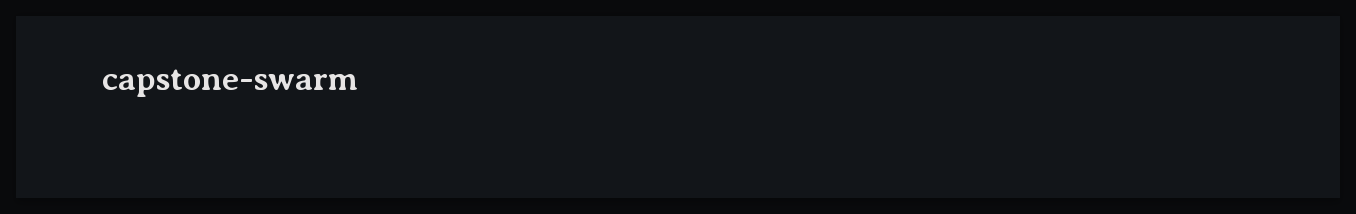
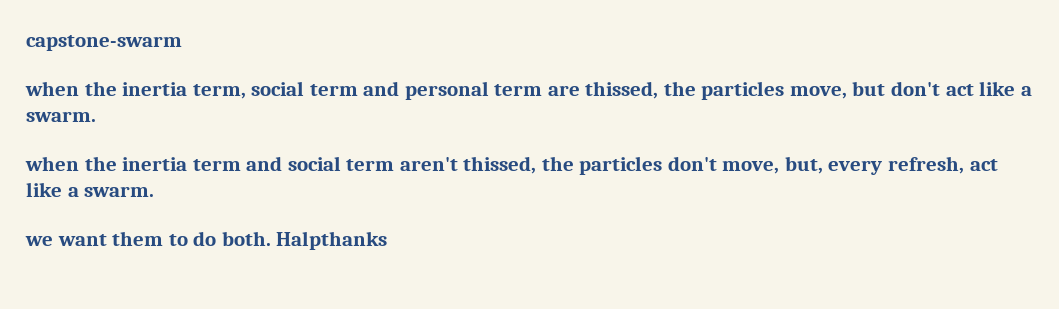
(358, 83) none -> [25,81,1032,100] [26,111,96,122] [25,156,998,175] [26,182,155,197] [25,231,388,250] // when the inertia term, social term and personal term are thissed, the particles move, but don't act like a swarm. // when the inertia term and social term aren't thissed, the particles don't move, but, every refresh, act like a swarm. // we want them to do both. Halpthanks

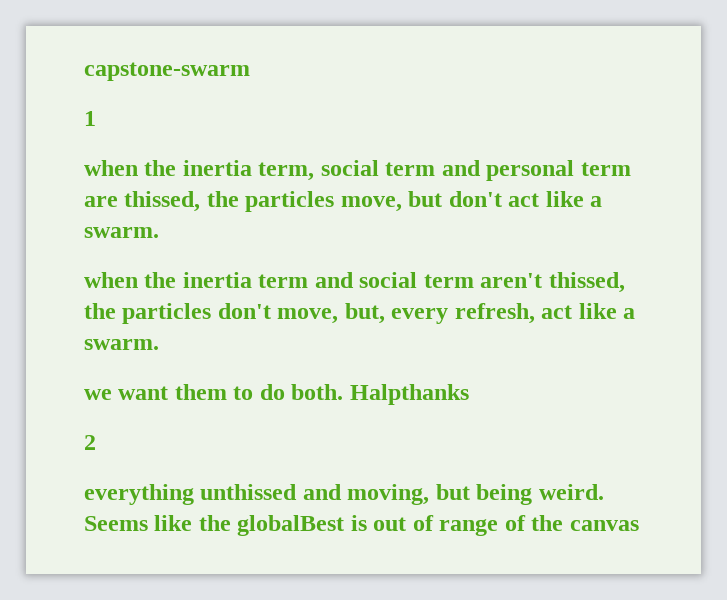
(182, 43) none -> [84,111,96,126] // 1
(388, 240) none -> [84,435,96,450] [84,484,604,505] [84,515,639,536] // 2 // everything unthissed and moving, but being weird. Seems like the globalBest is out of range of the canvas

